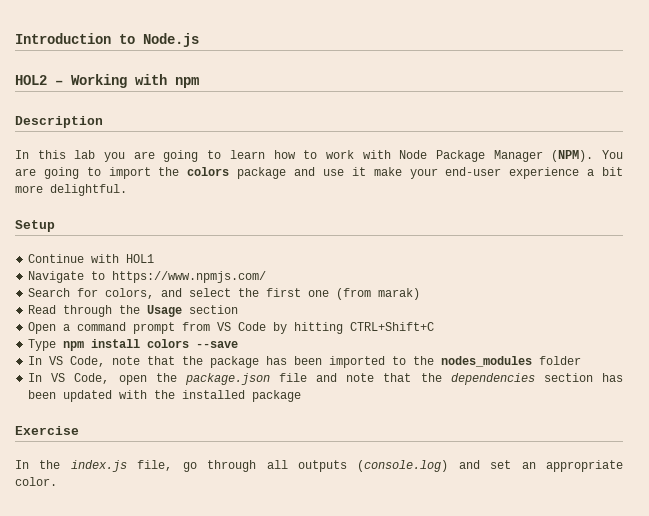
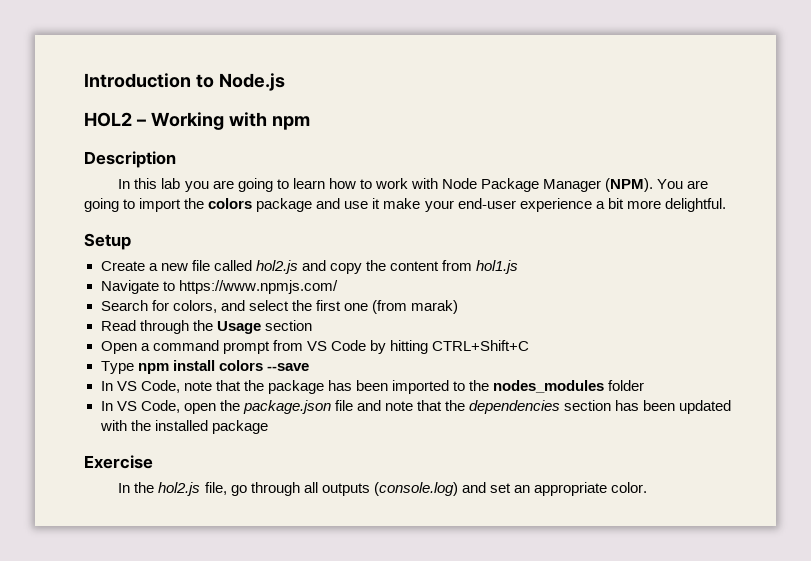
[28,254,155,263] Continue with HOL1 -> [100,260,519,274] Create a new file called hol2.js and copy the content from hol1.js
[70,460,127,472] index.js -> [158,482,201,496] hol2.js

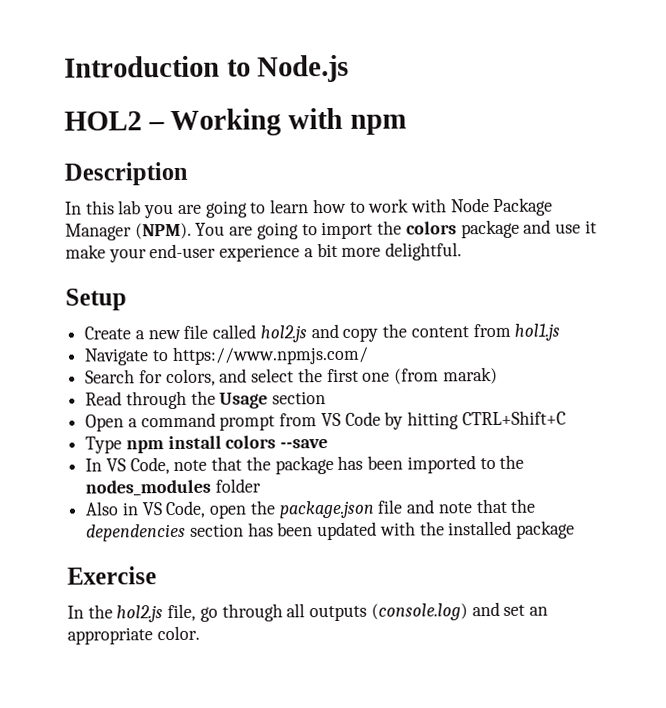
[100,401,113,411] In -> [85,501,139,516] Also in

